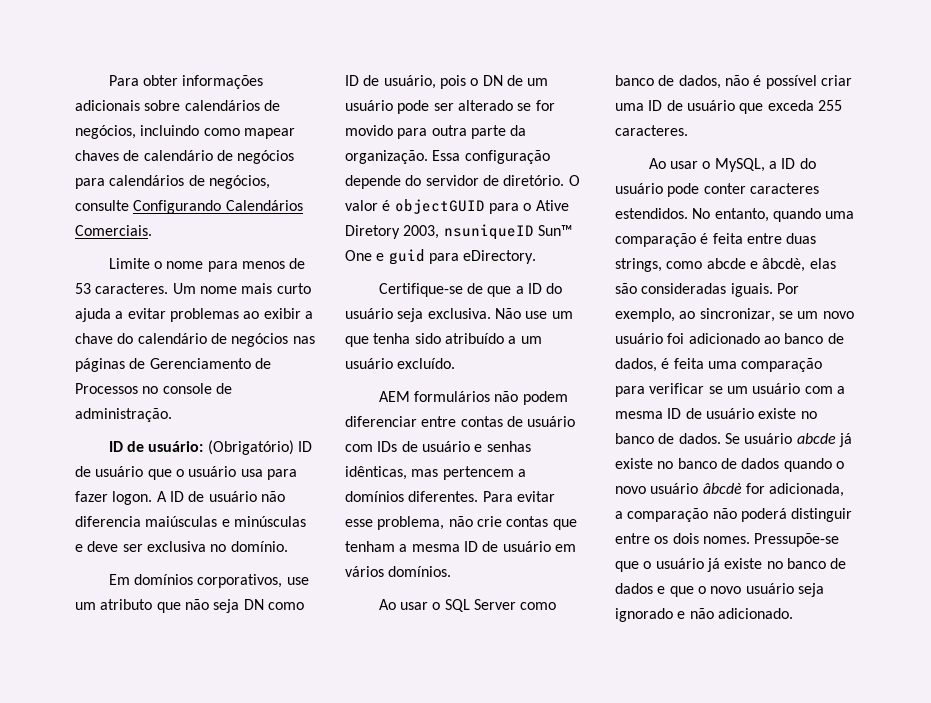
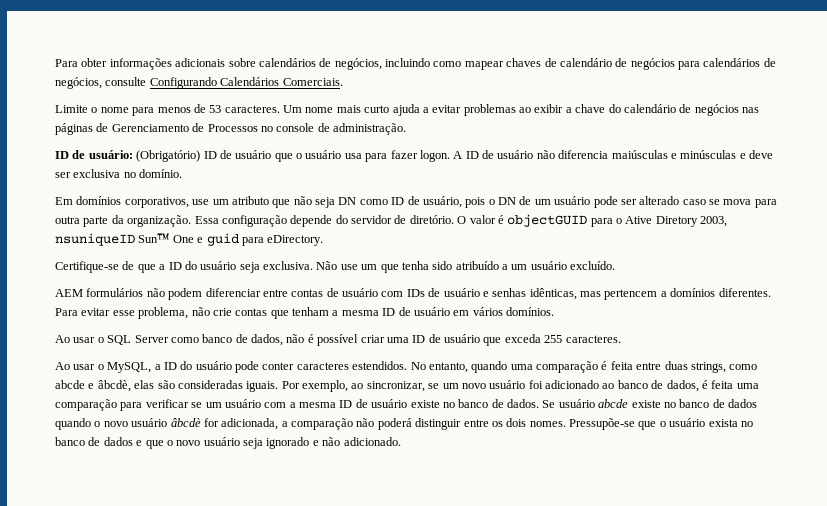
[517,100,555,111] [345,125,393,136] se for movido -> [682,199,752,205] caso se mova
[838,433,852,447] já -> (629, 403) none
[706,558,763,572] já existe -> [708,419,738,427] exista

